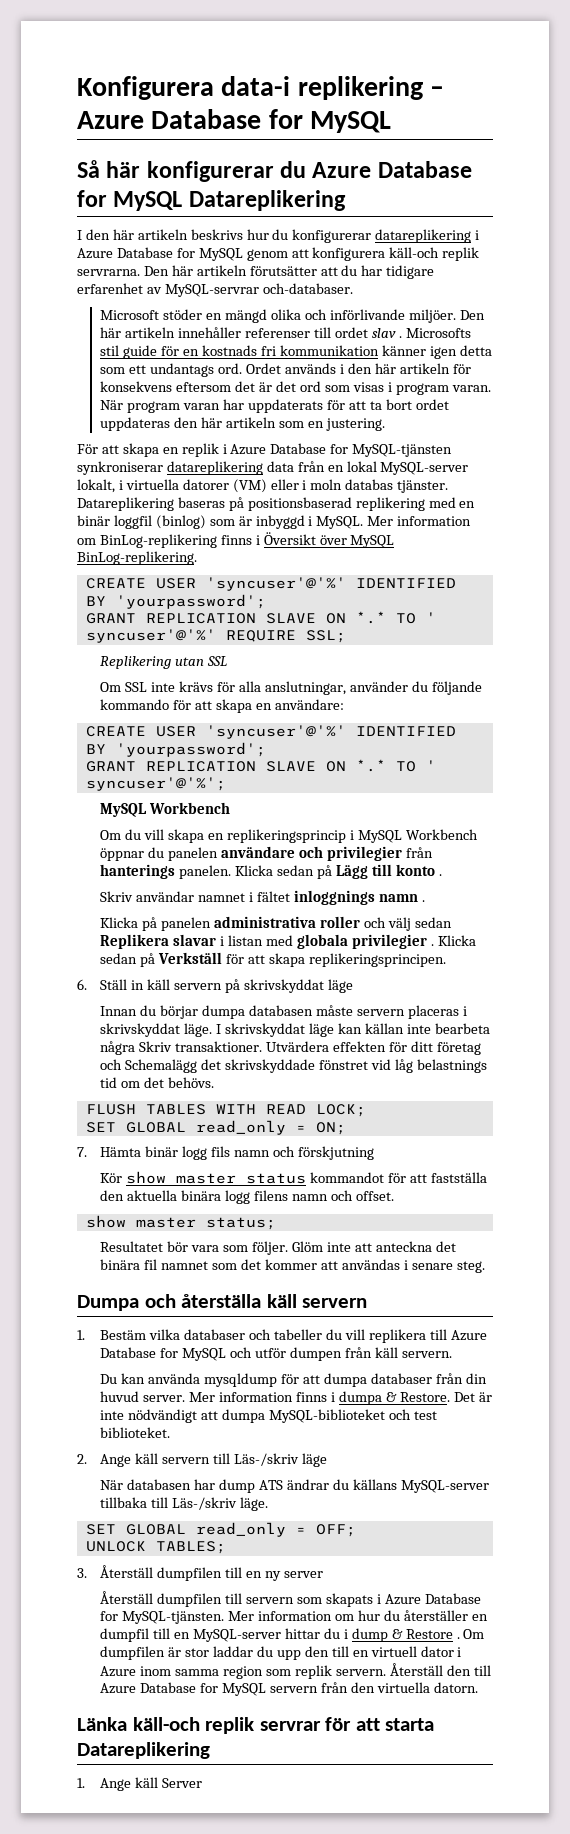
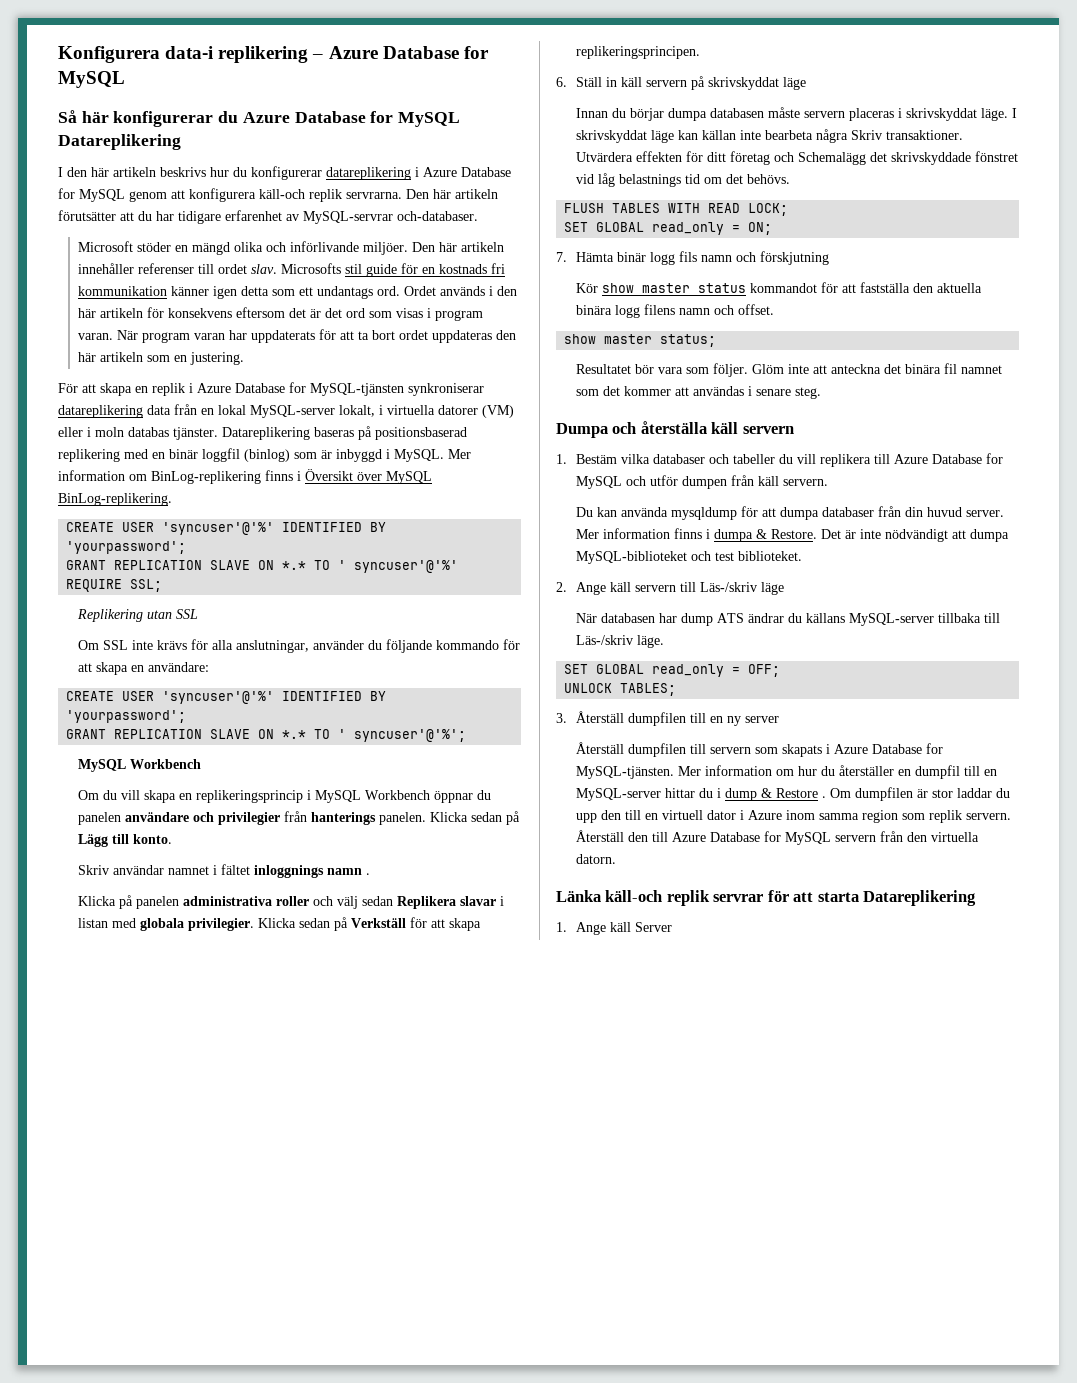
[371,328,402,338] slav . -> [250,264,277,274] slav.
[395,864,442,876] konto . -> [132,834,172,844] konto.
[351,934,434,949] privilegier . -> [187,918,254,931] privilegier.

